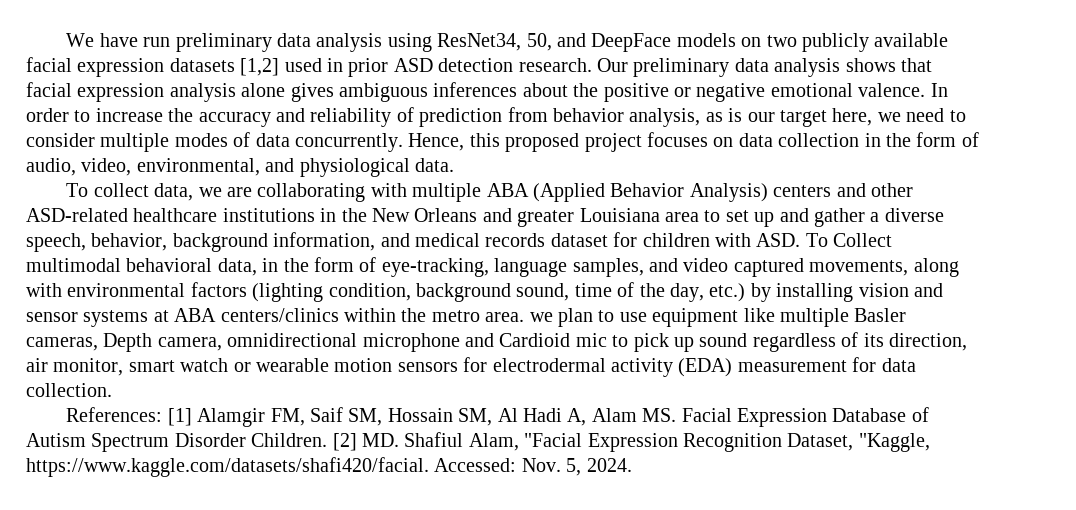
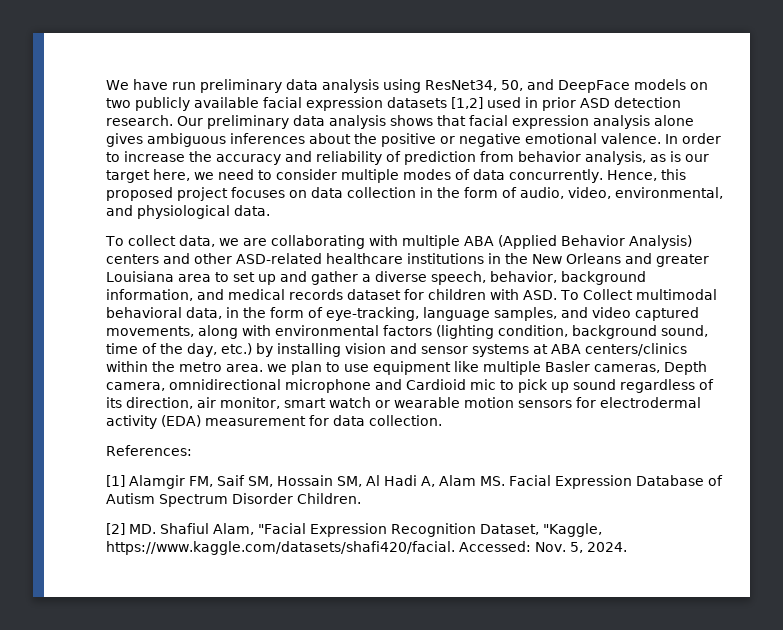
(163, 414) none -> (192, 450) //
(328, 440) none -> (361, 498) //

